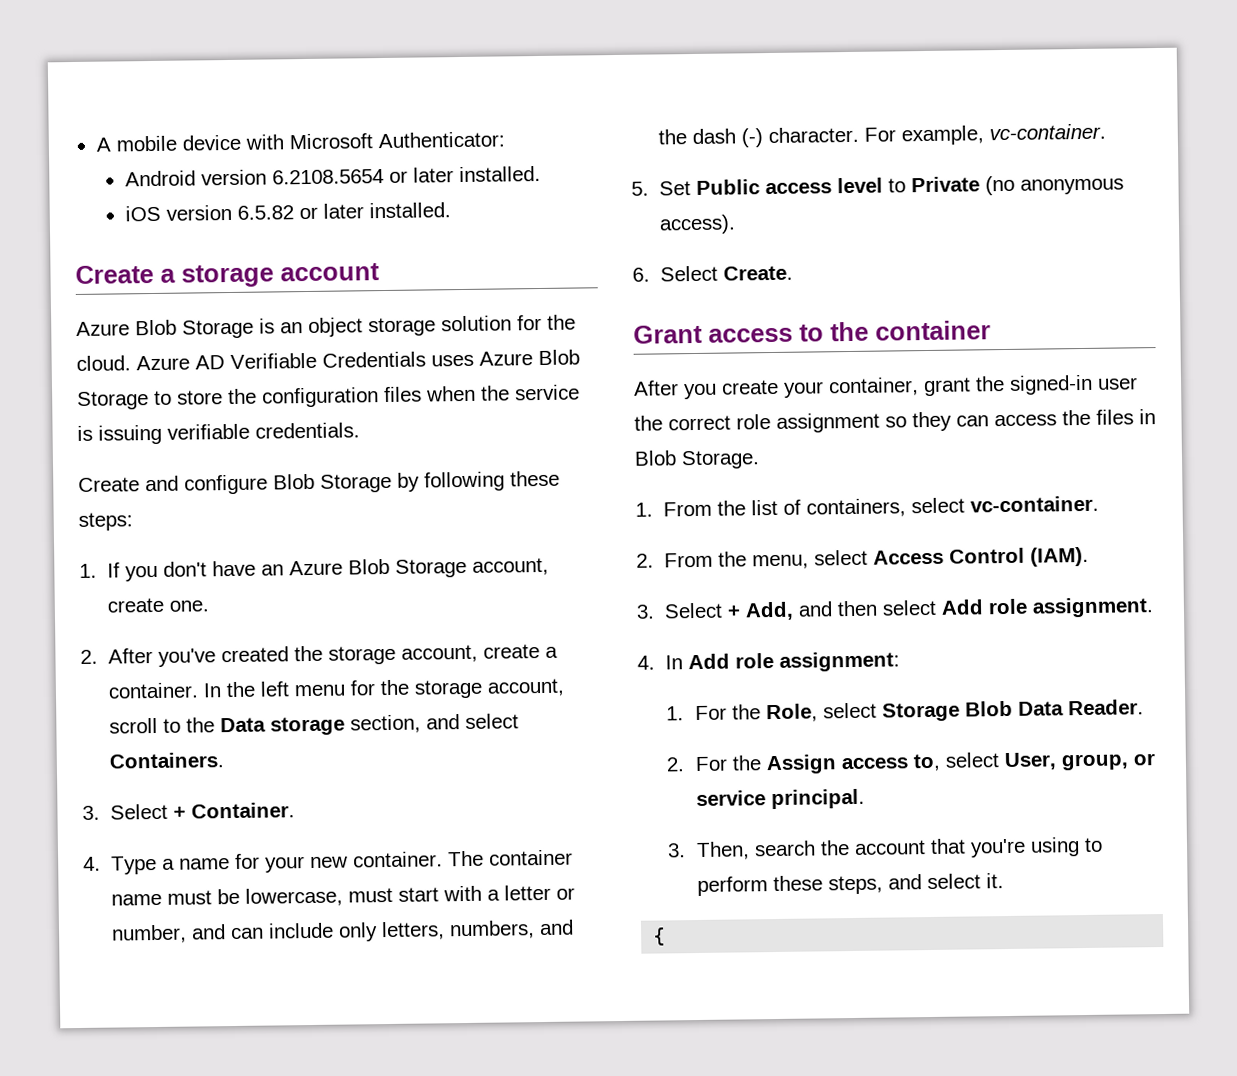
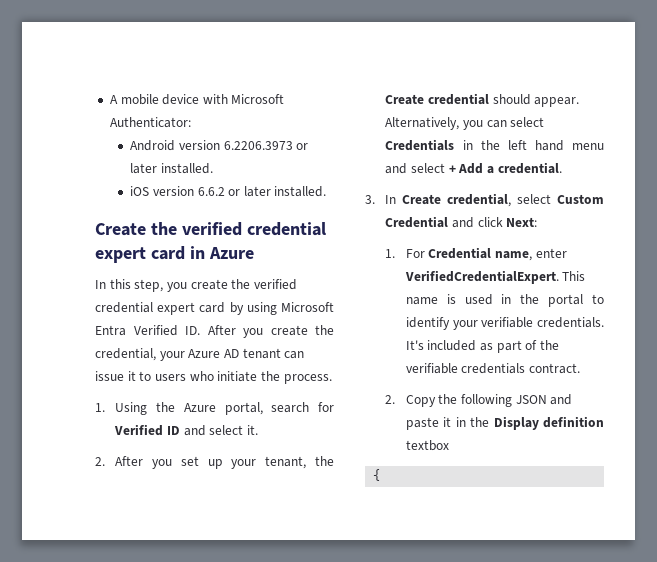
[271,169,384,185] 6.2108.5654 -> [223,141,293,150] 6.2206.3973
[236,205,294,220] 6.5.82 -> [197,187,225,196] 6.6.2
[160,263,380,288] [76,314,576,339] [76,349,580,371] [77,384,580,410] [77,422,360,445] [78,470,560,495] [78,512,133,531] [79,557,550,582] [107,597,210,613] [80,644,559,667] [108,678,566,699] [109,713,520,736] [109,752,225,769] [82,802,296,820] [83,849,574,875] [111,884,576,907] [111,919,575,944] [658,123,1107,148] [631,175,1125,196] [659,214,737,235] [632,265,794,282] [633,320,991,344] [633,374,1138,400] [634,409,1156,433] [634,450,760,470] [635,495,1100,518] [636,546,1090,570] [636,597,1155,621] [637,651,901,672] [666,699,1144,723] [666,752,1155,775] [695,788,865,810] [667,837,1103,861] [696,873,1004,897] a storage account // Azure Blob Storage is an object storage solution for the cloud. Azure AD Verifiable Credentials uses Azure Blob Storage to store the configuration files when the service is issuing verifiable credentials. // Create and configure Blob Storage by following these steps: // 1. If you don't have an Azure Blob Storage account, create one. // 2. After you've created the storage account, create a container. In the left menu for the storage account, scroll to the Data storage section, and select Containers. // 3. Select + Container. // 4. Type a name for your new container. The container name must be lowercase, must start with a letter or number, and can include only letters, numbers, and the dash (-) character. For example, vc-container. // 5. Set Public access level to Private (no anonymous access). // 6. Select Create. // Grant access to the container // After you create your container, grant the signed-in user the correct role assignment so they can access the files in Blob Storage. // 1. From the list of containers, select vc-container. // 2. From the menu, select Access Control (IAM). // 3. Select + Add, and then select Add role assignment. // 4. In Add role assignment: // 1. For the Role, select Storage Blob Data Reader. // 2. For the Assign access to, select User, group, or service principal. // 3. Then, search the account that you're using to perform these steps, and select it. -> [150,222,326,236] [95,246,254,263] [95,279,297,292] [95,302,334,315] [95,325,334,338] [95,348,305,361] [95,371,332,384] [95,402,334,415] [114,424,258,436] [95,456,334,469] [385,93,580,107] [385,117,545,130] [385,139,604,151] [385,162,562,174] [365,193,604,207] [385,216,538,228] [385,247,567,261] [404,270,586,284] [405,294,604,307] [405,317,604,330] [405,340,560,353] [405,363,581,374] [385,394,573,407] [405,416,604,430] [405,440,449,451] the verified credential expert card in Azure // In this step, you create the verified credential expert card by using Microsoft Entra Verified ID. After you create the credential, your Azure AD tenant can issue it to users who initiate the process. // 1. Using the Azure portal, search for Verified ID and select it. // 2. After you set up your tenant, the Create credential should appear. Alternatively, you can select Credentials in the left hand menu and select + Add a credential. // 3. In Create credential, select Custom Credential and click Next: // 1. For Credential name, enter VerifiedCredentialExpert. This name is used in the portal to identify your verifiable credentials. It's included as part of the verifiable credentials contract. // 2. Copy the following JSON and paste it in the Display definition textbox

